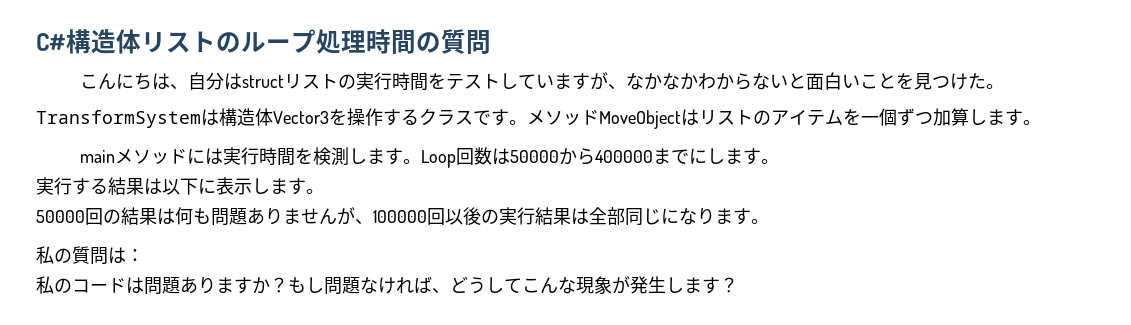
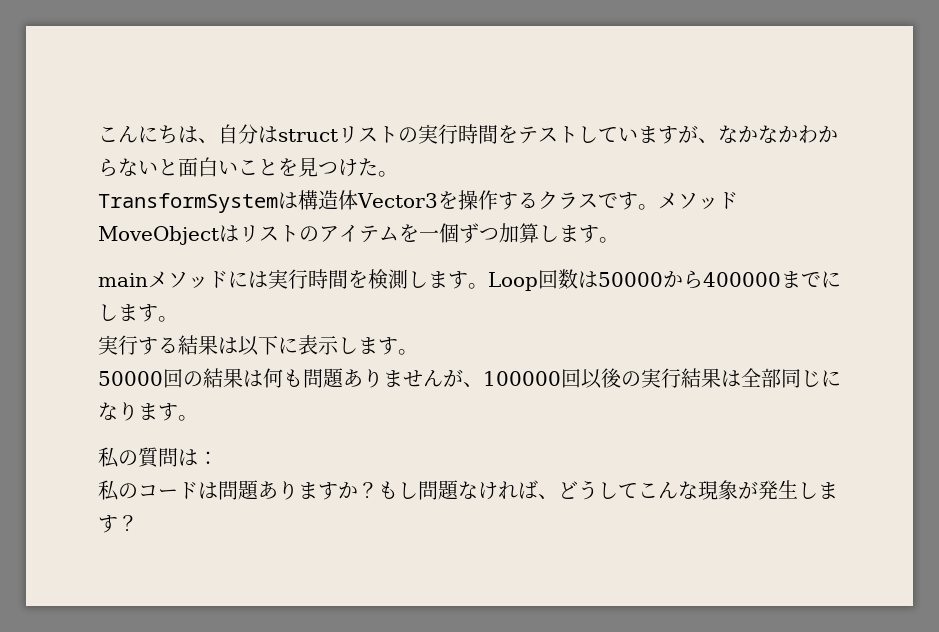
[36,29,491,54] C#構造体リストのループ処理時間の質問 // -> (98, 134) none

